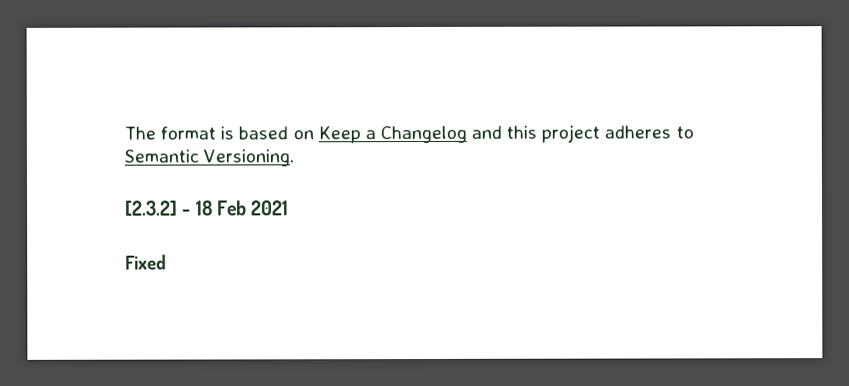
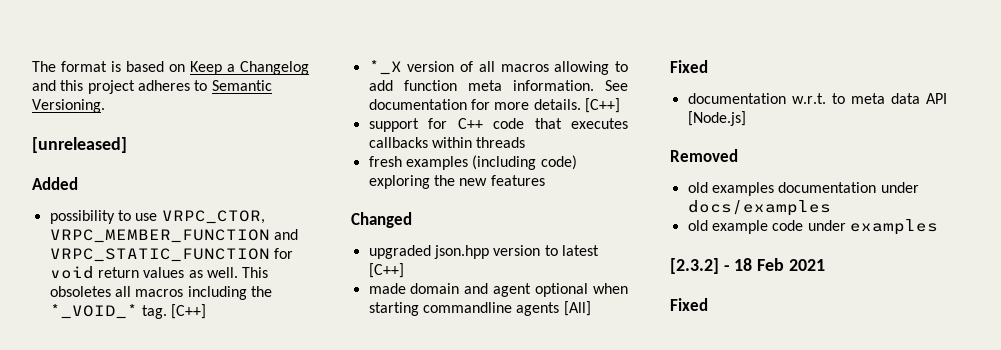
(295, 158) none -> [32,137,127,153] [32,177,78,190] [49,210,265,224] [49,229,298,243] [49,248,293,262] [49,266,269,279] [49,286,272,300] [49,304,207,319] [368,60,628,75] [368,80,628,91] [368,98,620,113] [368,118,628,132] [368,137,526,148] [368,155,577,170] [368,175,545,189] [351,212,412,228] [368,245,599,259] [368,263,404,278] [368,283,628,297] [368,301,591,316] [670,60,708,73] [687,93,947,104] [687,111,746,126] [670,149,738,162] [687,182,919,196] [687,200,831,216] [687,219,938,235] // [unreleased] // Added // possibility to use VRPC_CTOR, VRPC_MEMBER_FUNCTION and VRPC_STATIC_FUNCTION for void return values as well. This obsoletes all macros including the *_VOID_* tag. [C++] // *_X version of all macros allowing to add function meta information. See documentation for more details. [C++] // support for C++ code that executes callbacks within threads // fresh examples (including code) exploring the new features // Changed // upgraded json.hpp version to latest [C++] // made domain and agent optional when starting commandline agents [All] // Fixed // documentation w.r.t. to meta data API [Node.js] // Removed // old examples documentation under docs/examples // old example code under examples

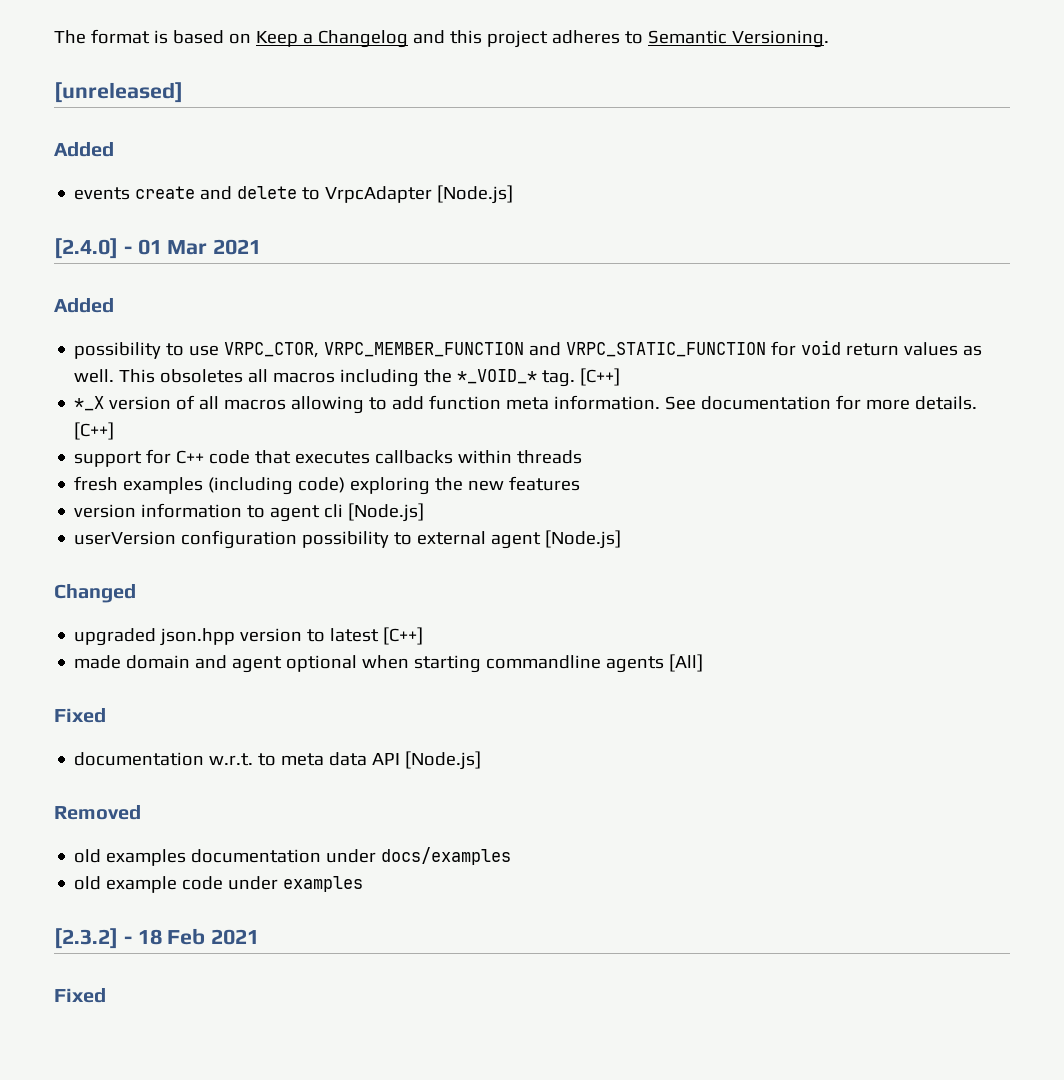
(78, 183) none -> [74,185,514,204] [54,238,262,259] [54,298,114,313] // events create and delete to VrpcAdapter [Node.js] // [2.4.0] - 01 Mar 2021 // Added
(545, 180) none -> [74,503,425,522] [74,530,622,549] // version information to agent cli [Node.js] // userVersion configuration possibility to external agent [Node.js]

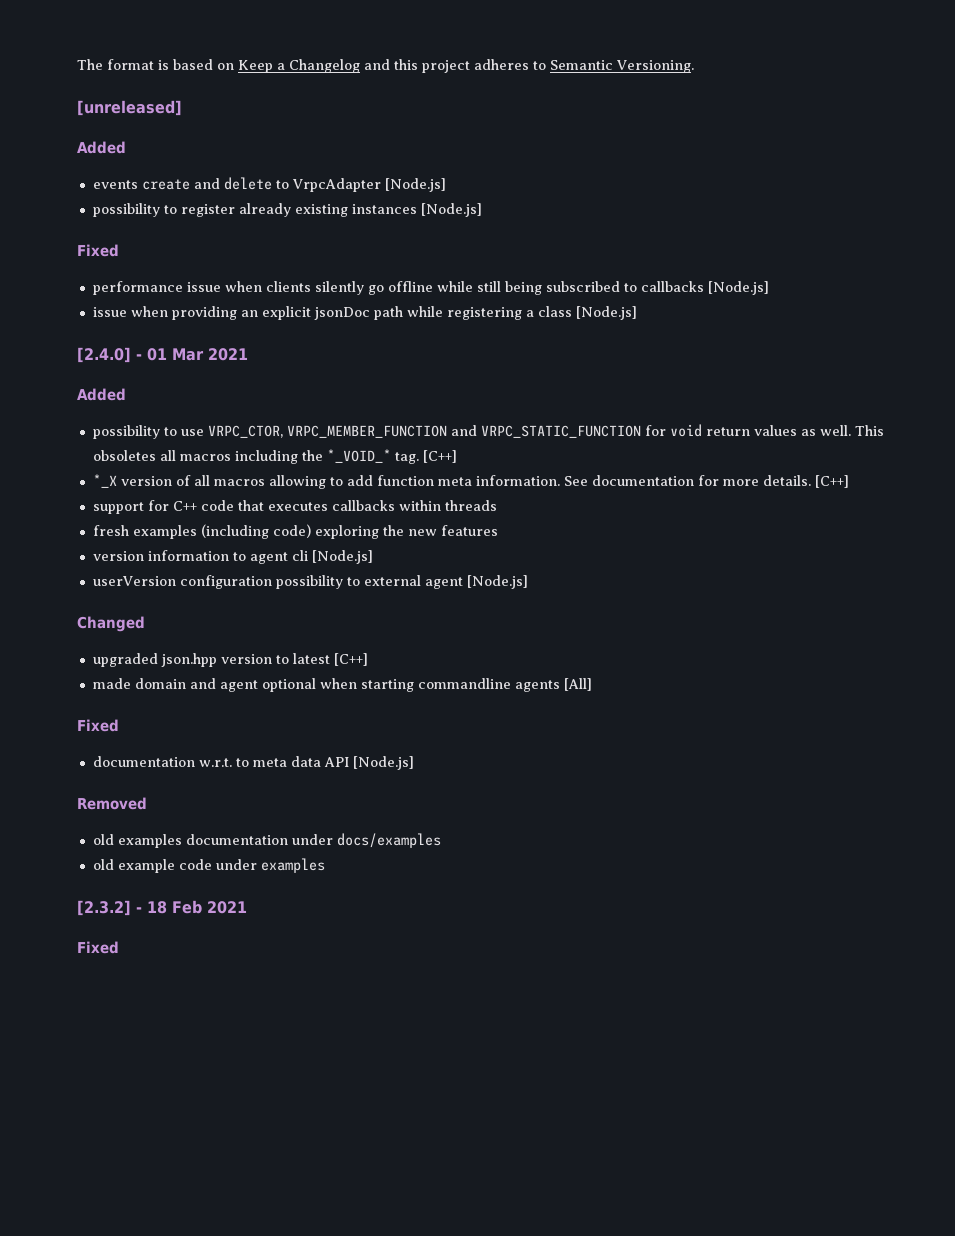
(514, 194) none -> [92,203,482,217] [77,244,119,257] [92,281,769,295] [92,306,637,320] // possibility to register already existing instances [Node.js] // Fixed // performance issue when clients silently go offline while still being subscribed to callbacks [Node.js] // issue when providing an explicit jsonDoc path while registering a class [Node.js]

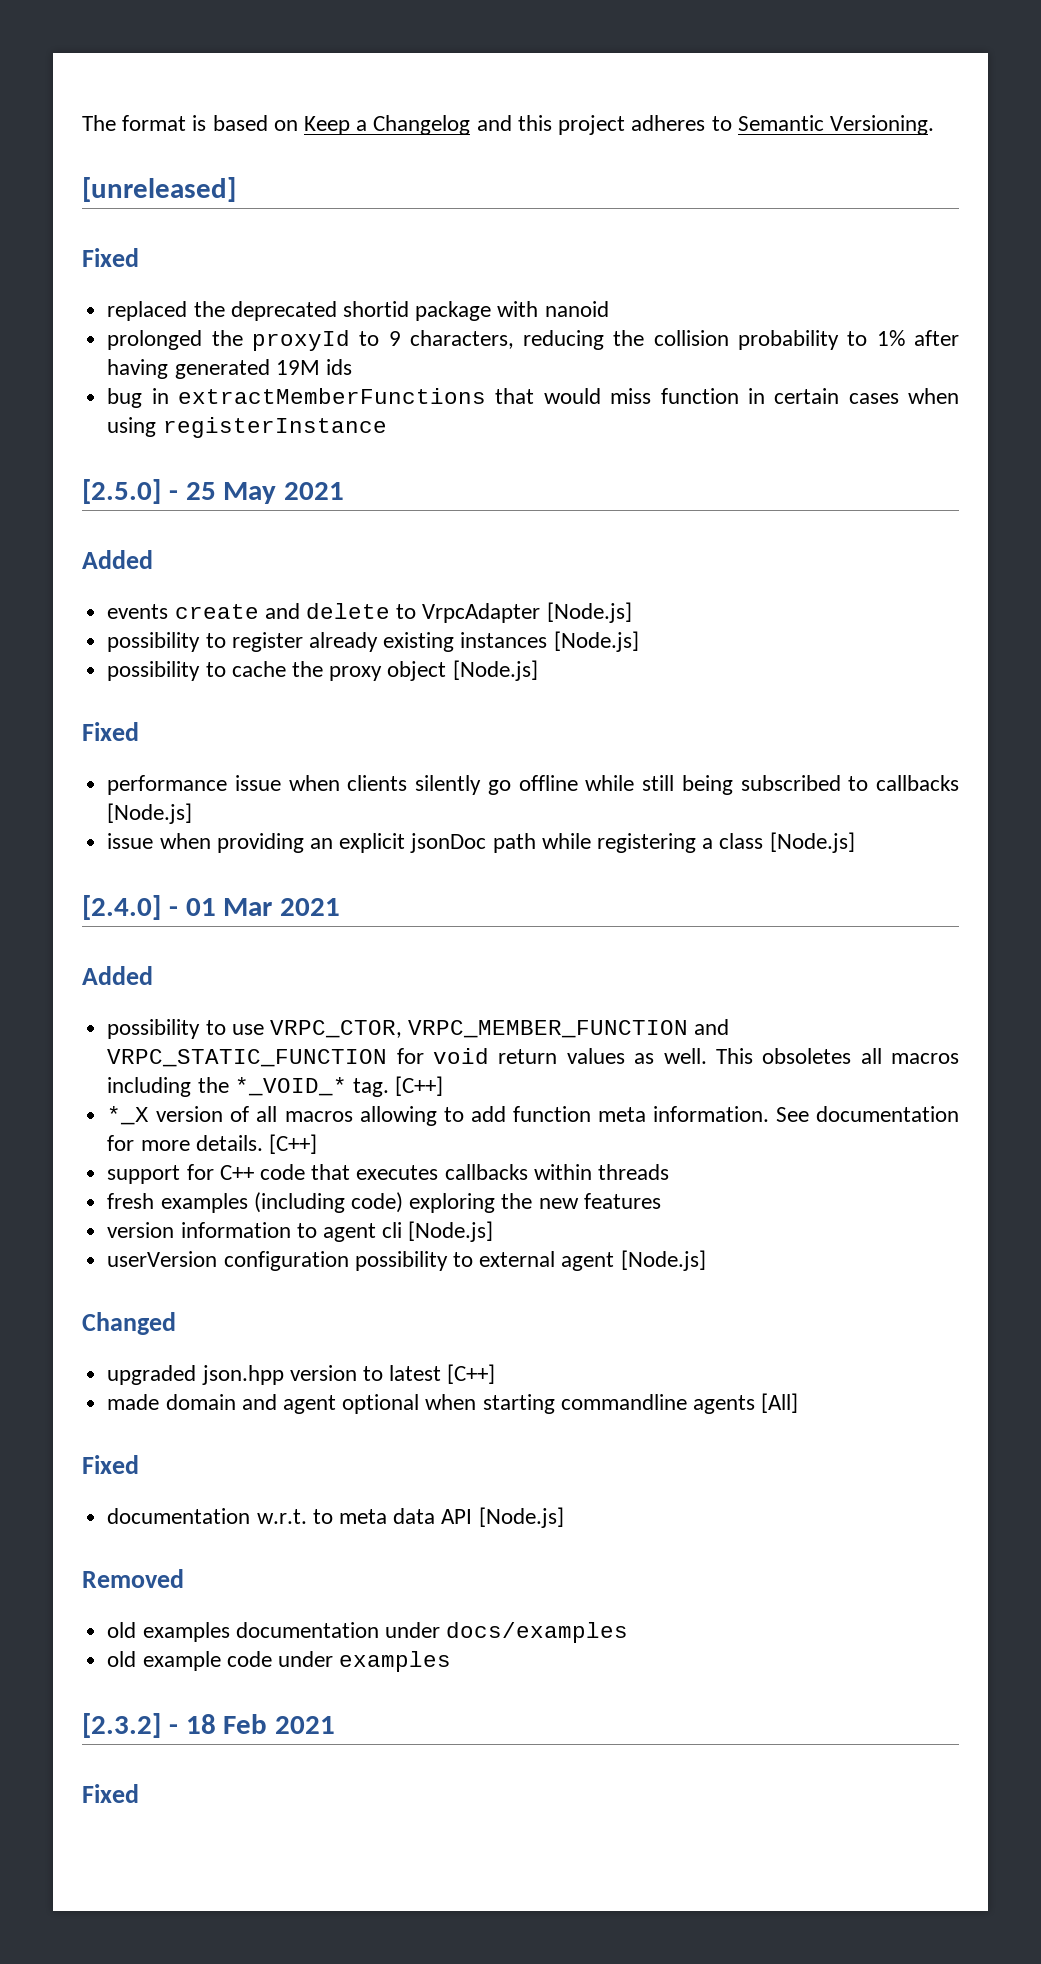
(182, 108) none -> [82,248,139,267] [107,301,609,321] [107,330,959,351] [107,359,352,379] [107,388,959,408] [107,417,387,438] [82,479,345,504] // Fixed // replaced the deprecated shortid package with nanoid // prolonged the proxyId to 9 characters, reducing the collision probability to 1% after having generated 19M ids // bug in extractMemberFunctions that would miss function in certain cases when using registerInstance // [2.5.0] - 25 May 2021
(482, 210) none -> [107,660,538,681] // possibility to cache the proxy object [Node.js]

